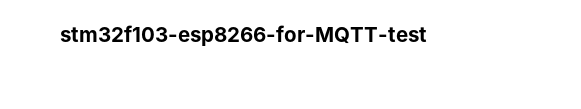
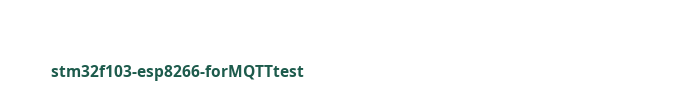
[60,25,427,46] stm32f103-esp8266-for-MQTT-test -> [51,65,304,81] stm32f103-esp8266-forMQTTtest

